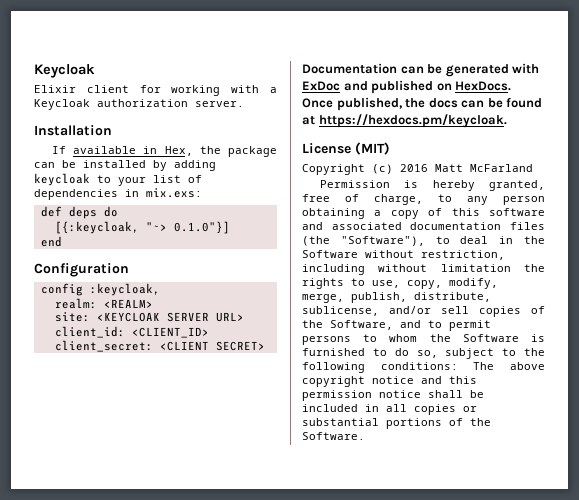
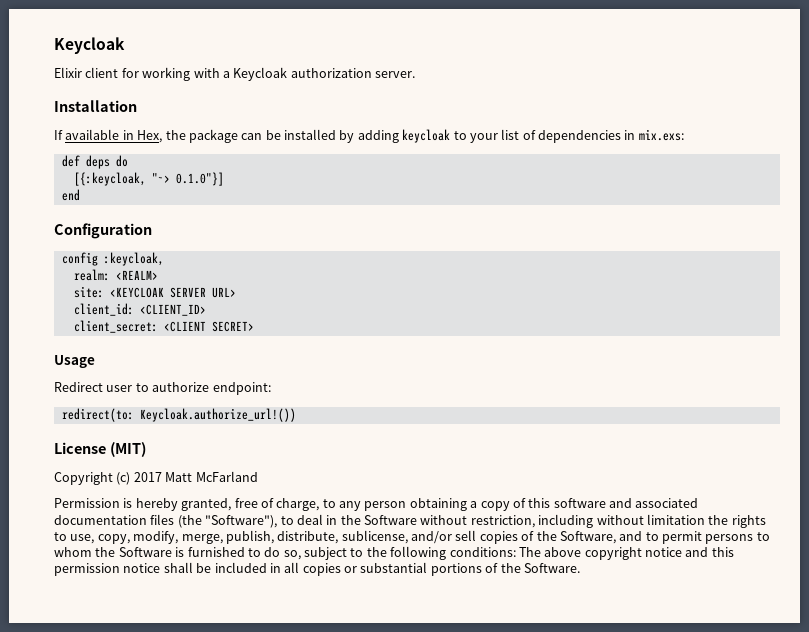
[302,63,540,77] [302,80,512,94] [302,97,543,111] [302,114,507,128] Documentation can be generated with ExDoc and published on HexDocs. Once published, the docs can be found at https://hexdocs.pm/keycloak. -> [54,355,95,368] [54,382,271,395] [61,408,296,422] Usage // Redirect user to authorize endpoint: // redirect(to: Keycloak.authorize_url!())
[400,164,428,172] 2016 -> [133,472,162,482] 2017

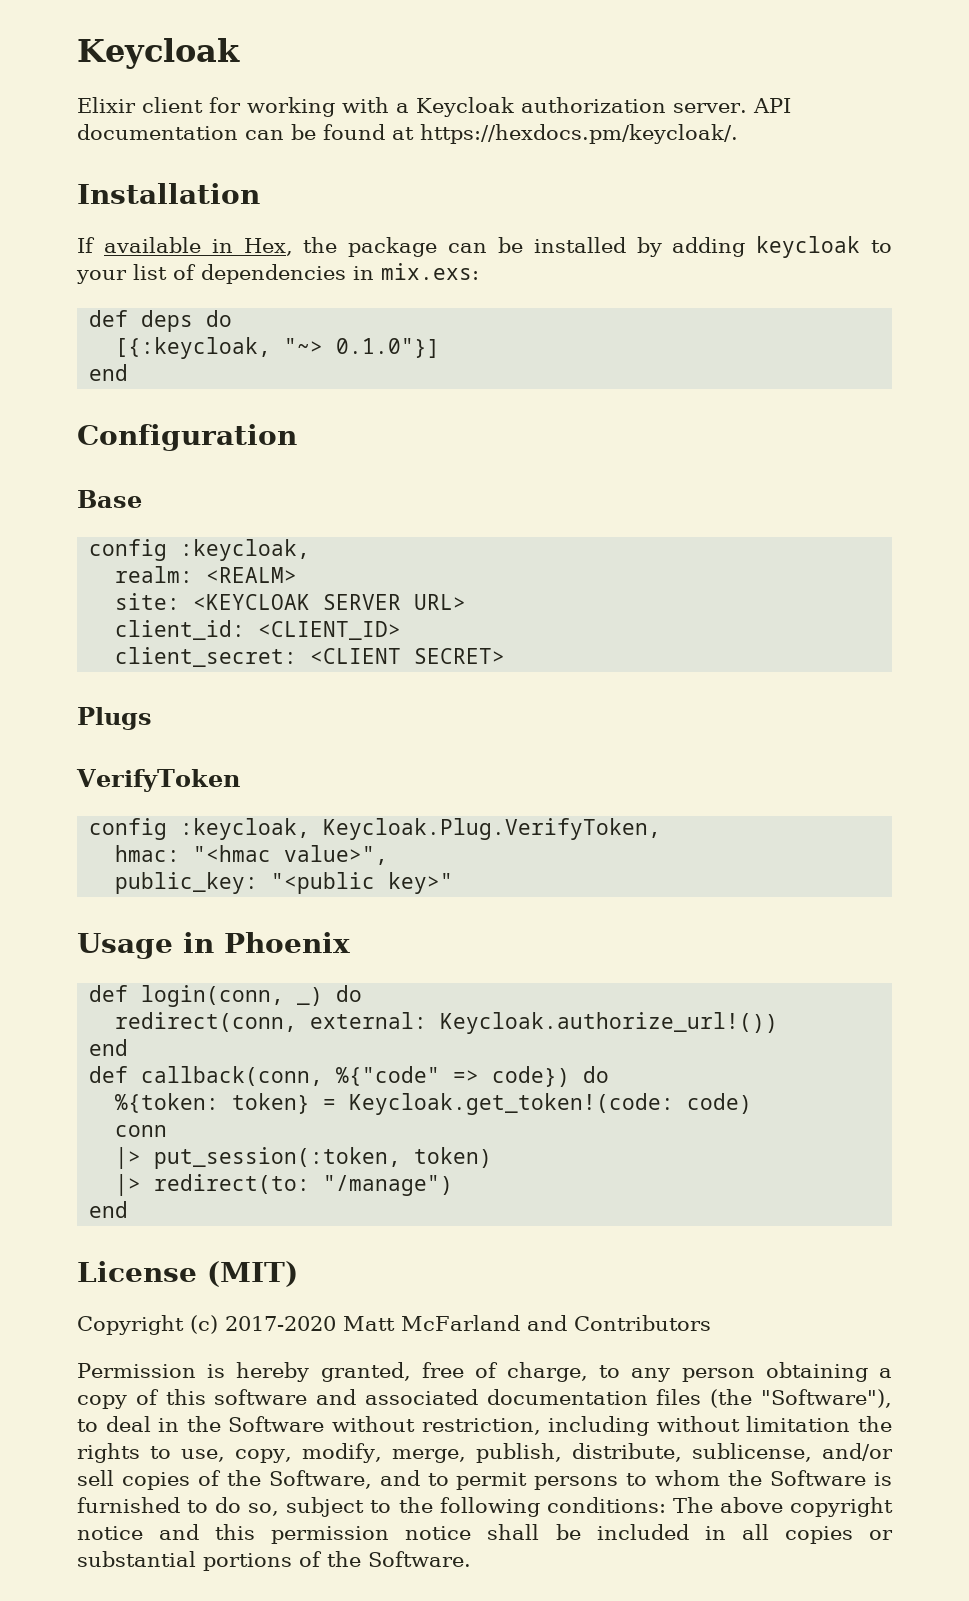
(415, 74) none -> [752,98,791,113] [77,124,738,144] API documentation can be found at https://hexdocs.pm/keycloak/.
(152, 231) none -> [77,490,142,508] // Base
[54,355,95,368] [54,382,271,395] [61,408,296,422] Usage // Redirect user to authorize endpoint: // redirect(to: Keycloak.authorize_url!()) -> [77,707,152,730] [76,769,240,792] [89,818,662,840] [115,845,389,865] [115,872,454,894] [77,932,350,959] [89,985,363,1007] [115,1012,779,1034] [89,1039,129,1056] [89,1066,610,1087] [115,1093,753,1115] [115,1125,168,1137] [115,1147,493,1169] [115,1174,454,1196] [89,1201,129,1218] Plugs // VerifyToken // config :keycloak, Keycloak.Plug.VerifyToken, // hmac: "<hmac value>", // public_key: "<public key>" // Usage in Phoenix // def login(conn, _) do // redirect(conn, external: Keycloak.authorize_url!()) // end // def callback(conn, %{"code" => code}) do // %{token: token} = Keycloak.get_token!(code: code) // conn // |> put_session(:token, token) // |> redirect(to: "/manage") // end
[133,472,162,482] 2017 -> [225,1316,336,1331] 2017-2020
(258, 476) none -> [526,1315,711,1331] and Contributors

